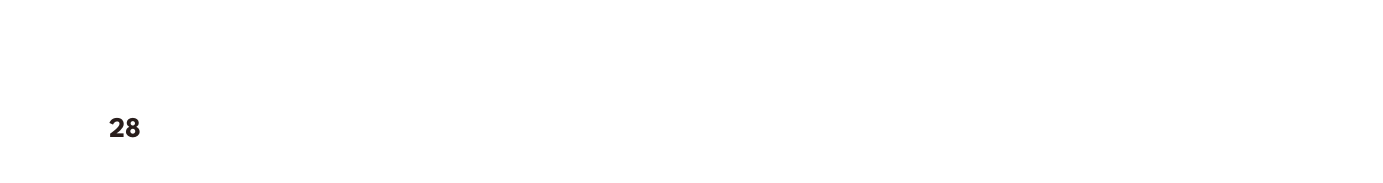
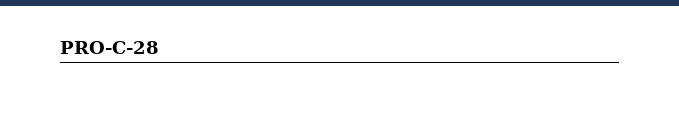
[109,117,141,138] 28 -> [60,41,159,54] PRO-C-28

